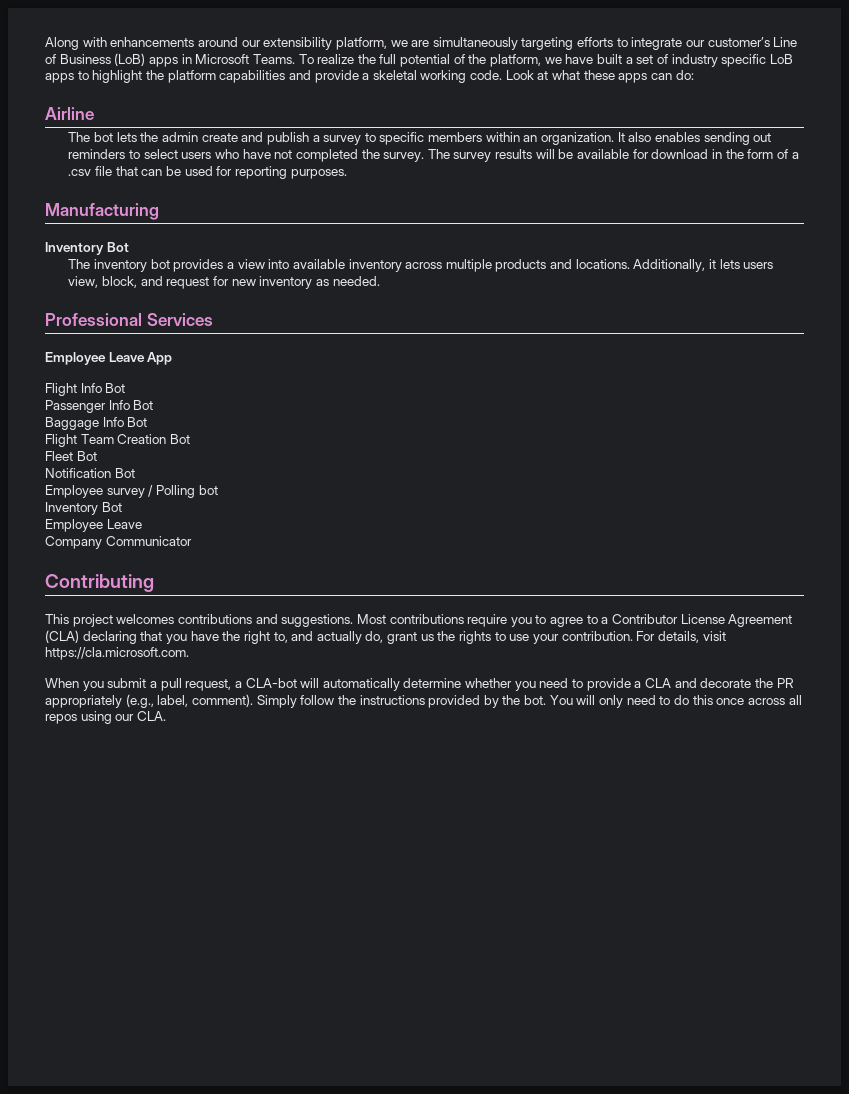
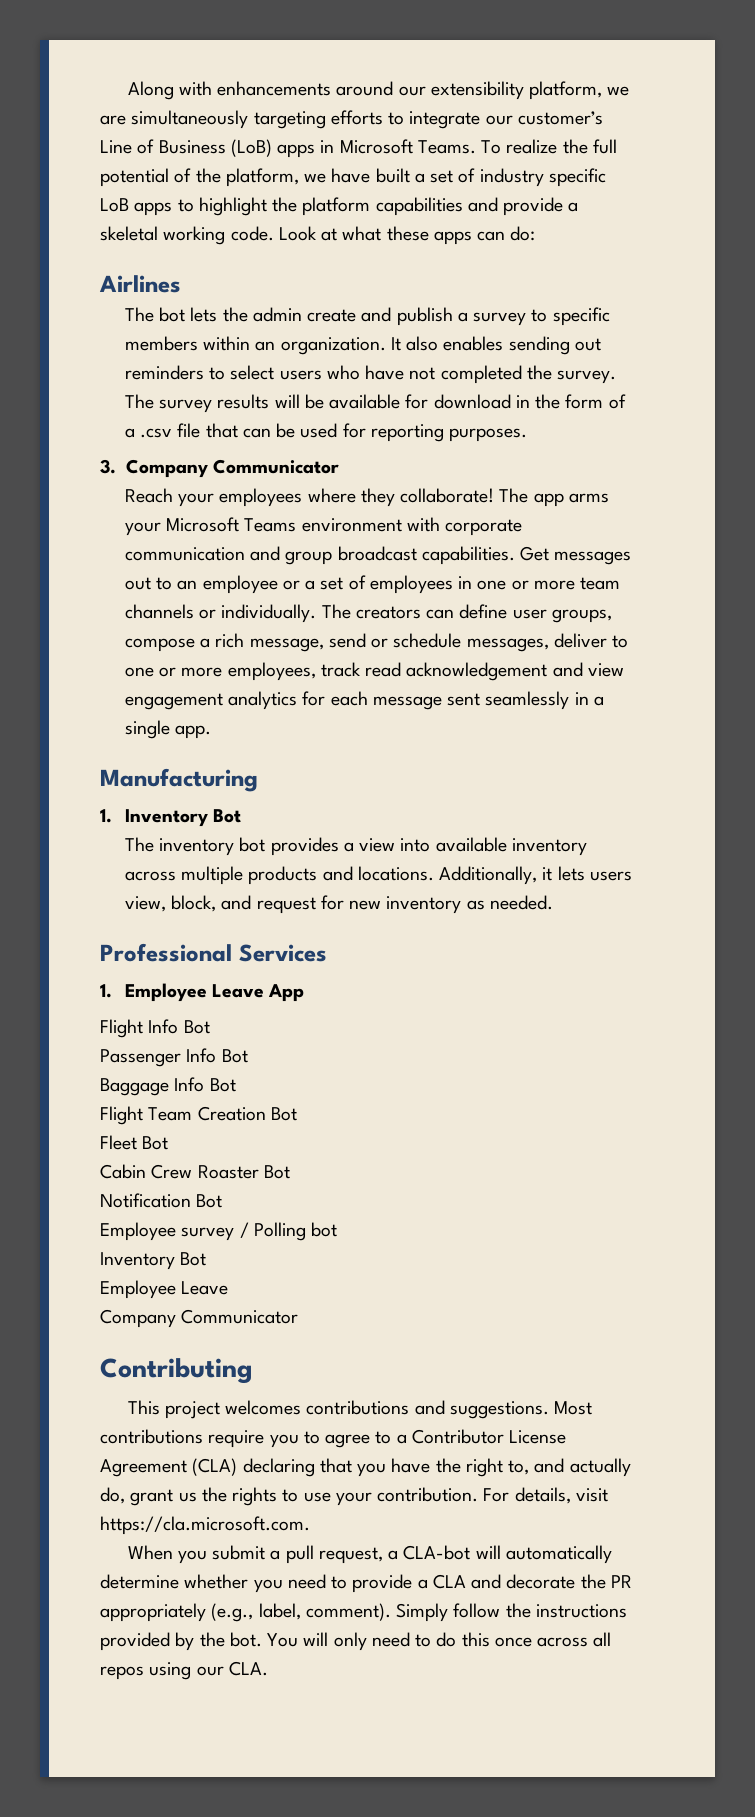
[45,107,94,120] Airline -> [99,275,181,293] Airlines
(347, 174) none -> [100,459,340,478] [124,488,609,507] [124,517,523,536] [124,546,632,565] [124,575,621,594] [124,604,612,623] [124,633,629,652] [124,662,624,681] [124,691,604,710] [124,720,212,739] // 3. Company Communicator // Reach your employees where they collaborate! The app arms your Microsoft Teams environment with corporate communication and group broadcast capabilities. Get messages out to an employee or a set of employees in one or more team channels or individually. The creators can define user groups, compose a rich message, send or schedule messages, deliver to one or more employees, track read acknowledgement and view engagement analytics for each message sent seamlessly in a single app.
(159, 211) none -> [100,809,112,823] 1.
(213, 319) none -> [100,984,112,998] 1.
(97, 456) none -> [100,1164,290,1179] // Cabin Crew Roaster Bot

